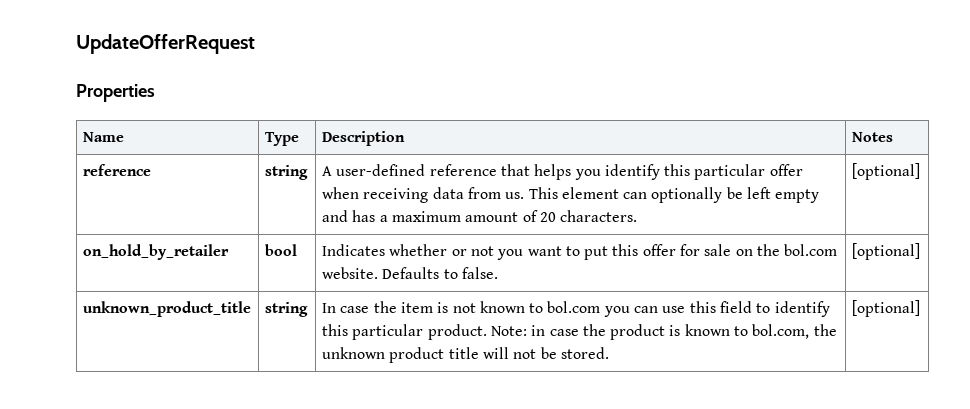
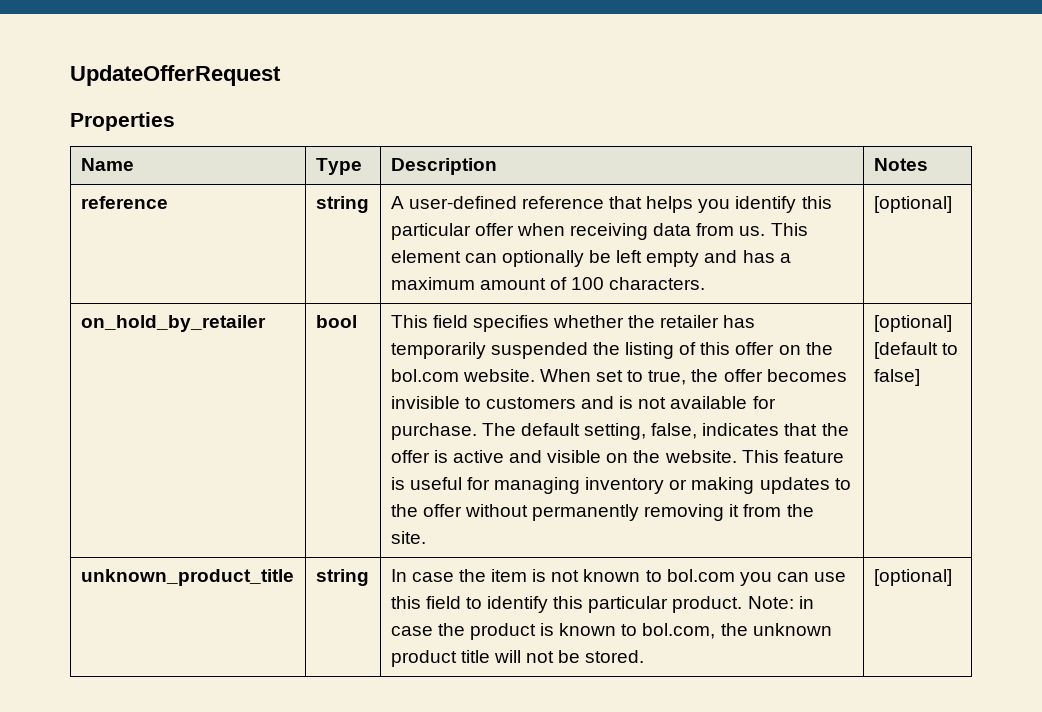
[539,212,556,222] 20 -> [570,277,604,290] 100
[321,244,838,260] [321,267,498,279] [851,243,920,260] Indicates whether or not you want to put this offer for sale on the bol.com website. Defaults to false. | [optional] -> [390,315,756,332] [390,342,833,359] [390,369,847,385] [390,396,776,409] [390,423,849,440] [390,450,844,463] [390,477,851,494] [390,504,814,521] [390,531,426,544] [873,315,952,332] [873,342,958,359] [873,369,920,386] This field specifies whether the retailer has temporarily suspended the listing of this offer on the bol.com website. When set to true, the offer becomes invisible to customers and is not available for purchase. The default setting, false, indicates that the offer is active and visible on the website. This feature is useful for managing inventory or making updates to the offer without permanently removing it from the site. | [optional] [default to false]

